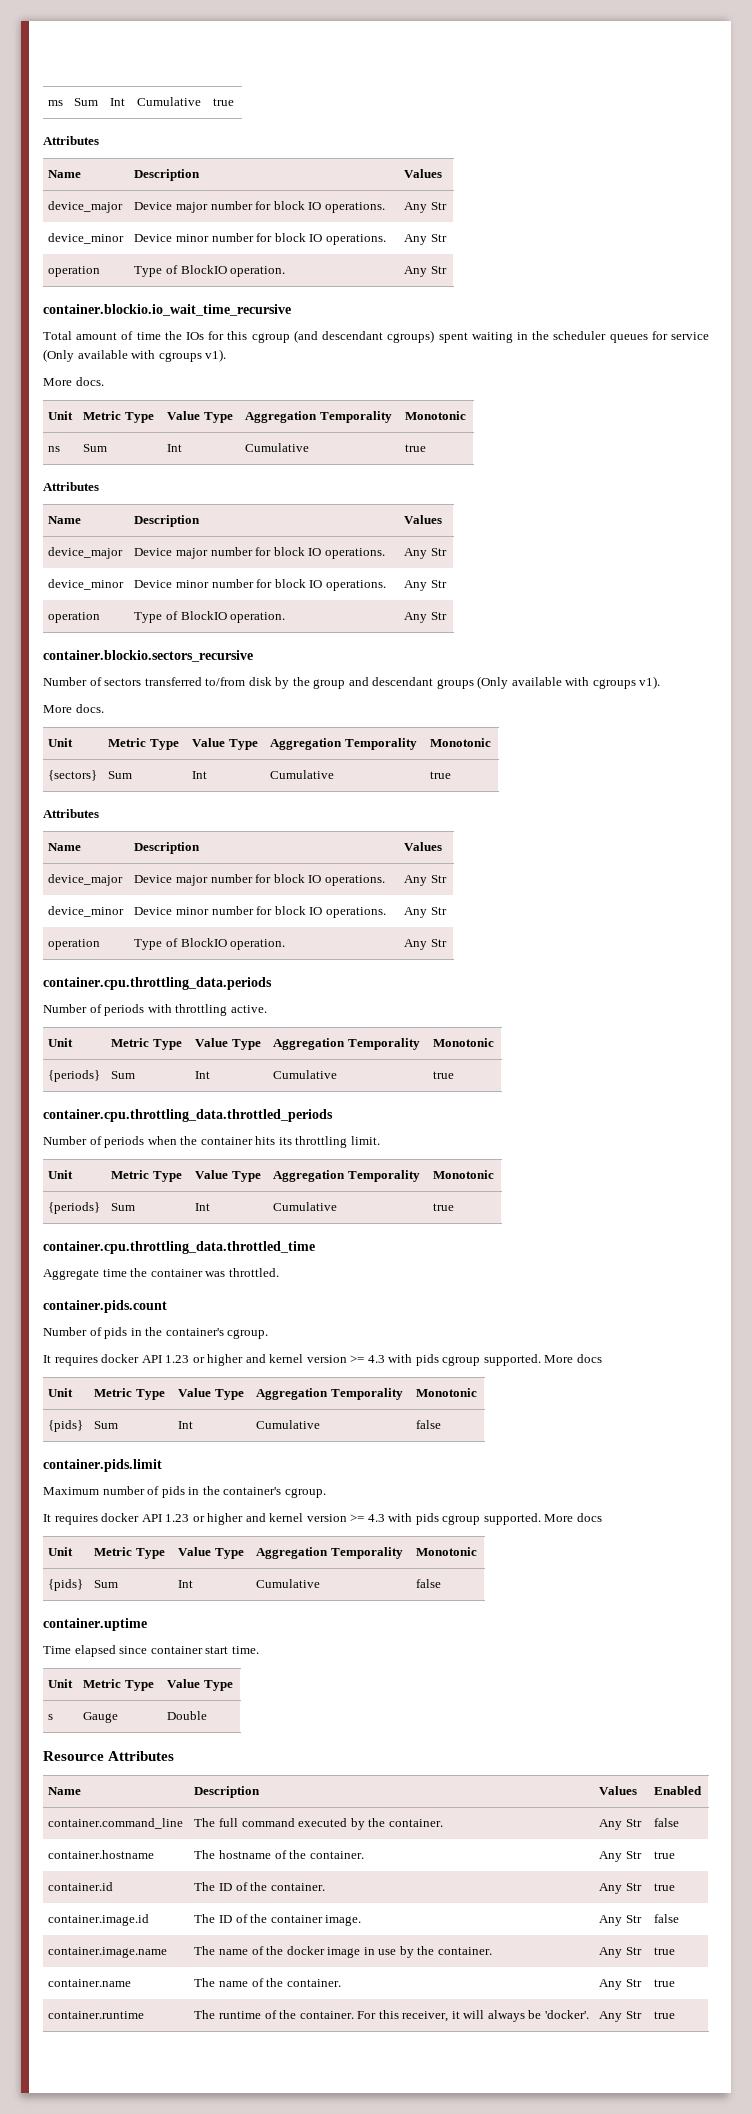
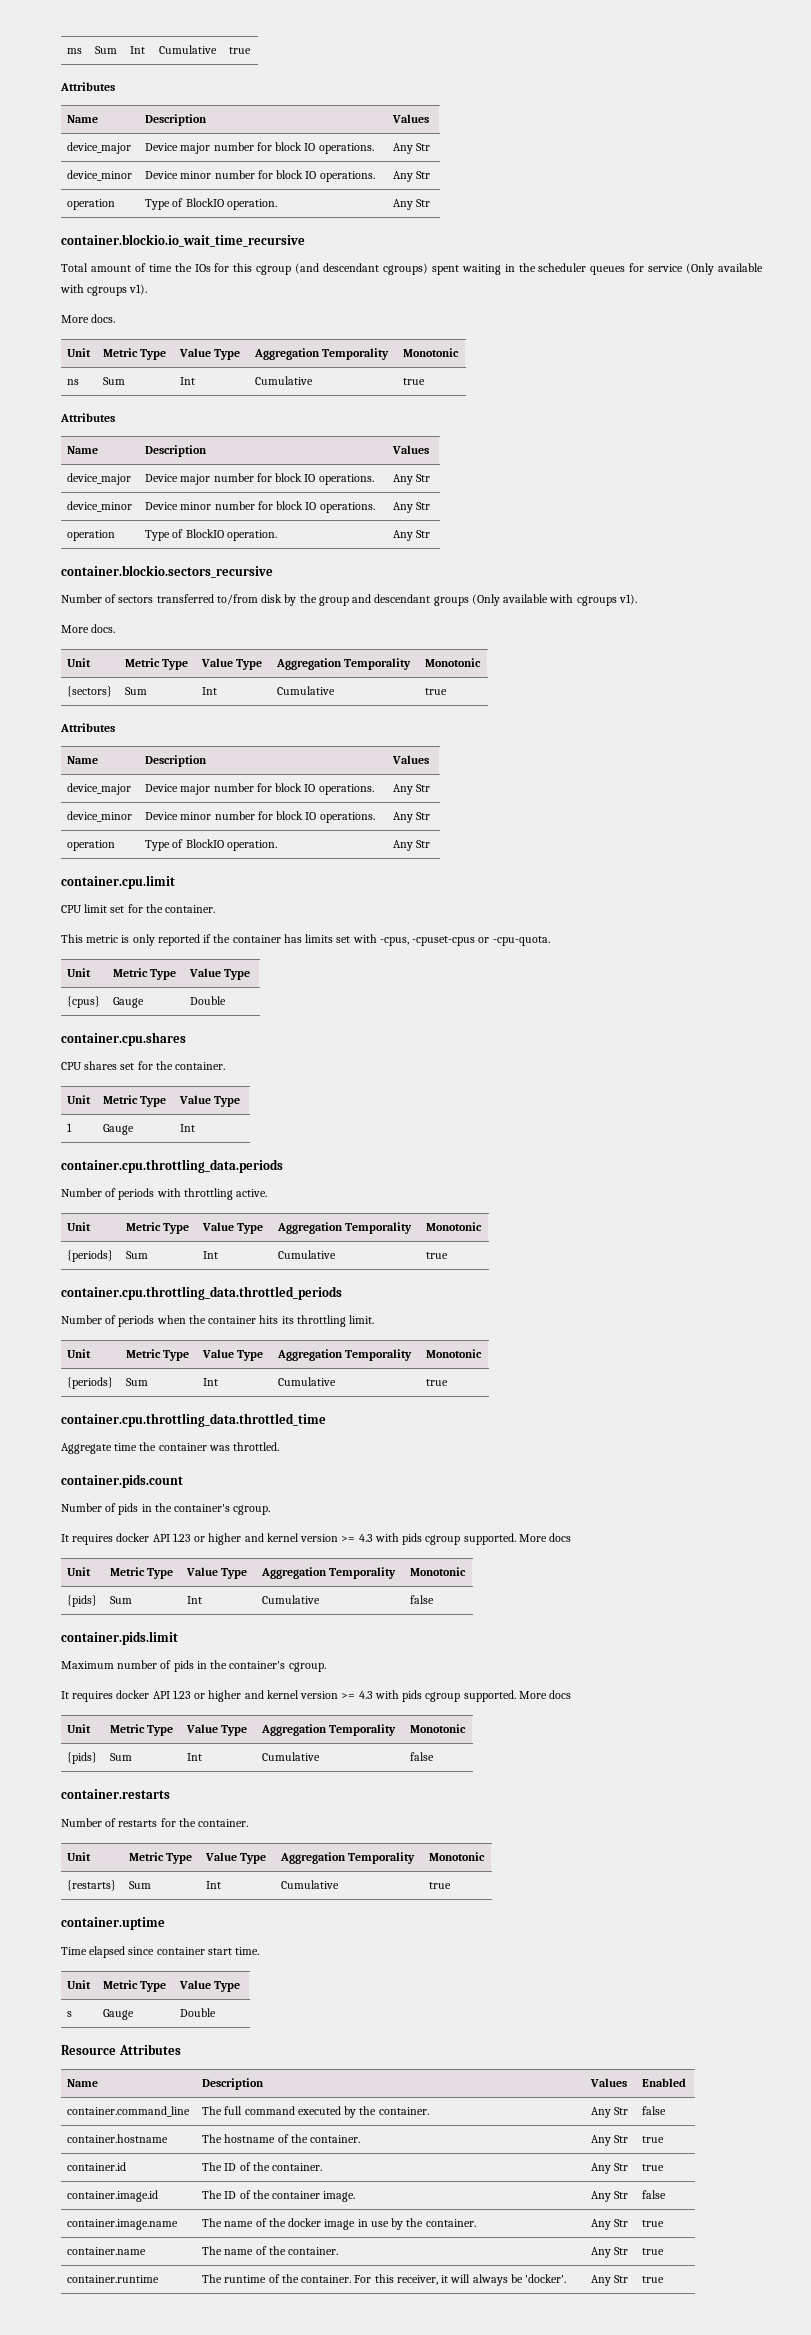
(447, 943) none -> [61,875,175,889] [61,904,216,913] [61,934,550,946] [67,968,92,977] [113,968,177,980] [189,968,251,980] [67,996,101,1008] [113,997,145,1008] [190,996,227,1005] [61,1032,186,1046] [61,1061,226,1070] [67,1095,92,1104] [103,1095,167,1107] [179,1095,241,1107] [67,1123,73,1132] [103,1124,135,1135] [180,1124,196,1132] // container.cpu.limit // CPU limit set for the container. // This metric is only reported if the container has limits set with -cpus, -cpuset-cpus or -cpu-quota. // Unit | Metric Type | Value Type // {cpus} | Gauge | Double // container.cpu.shares // CPU shares set for the container. // Unit | Metric Type | Value Type // 1 | Gauge | Int
(442, 1583) none -> [61,1789,170,1799] [61,1818,249,1827] [67,1852,92,1861] [129,1852,193,1864] [205,1852,267,1864] [280,1852,416,1864] [429,1852,486,1861] [67,1880,117,1891] [129,1881,152,1889] [206,1881,222,1889] [281,1880,340,1889] [429,1882,452,1889] // container.restarts // Number of restarts for the container. // Unit | Metric Type | Value Type | Aggregation Temporality | Monotonic // {restarts} | Sum | Int | Cumulative | true

